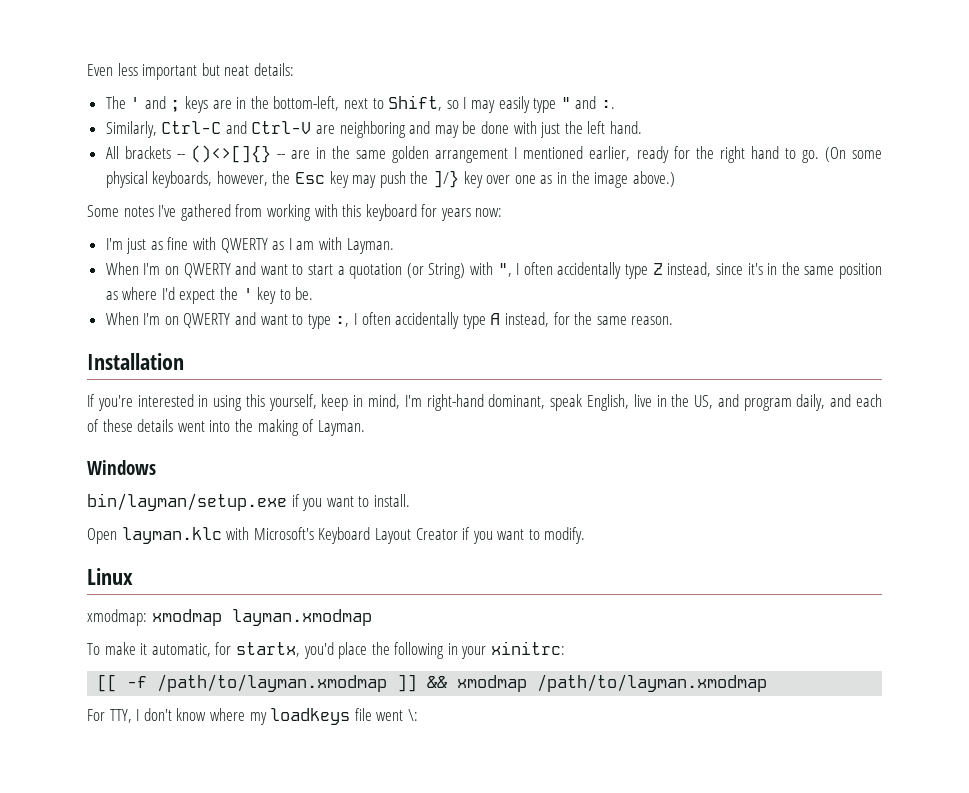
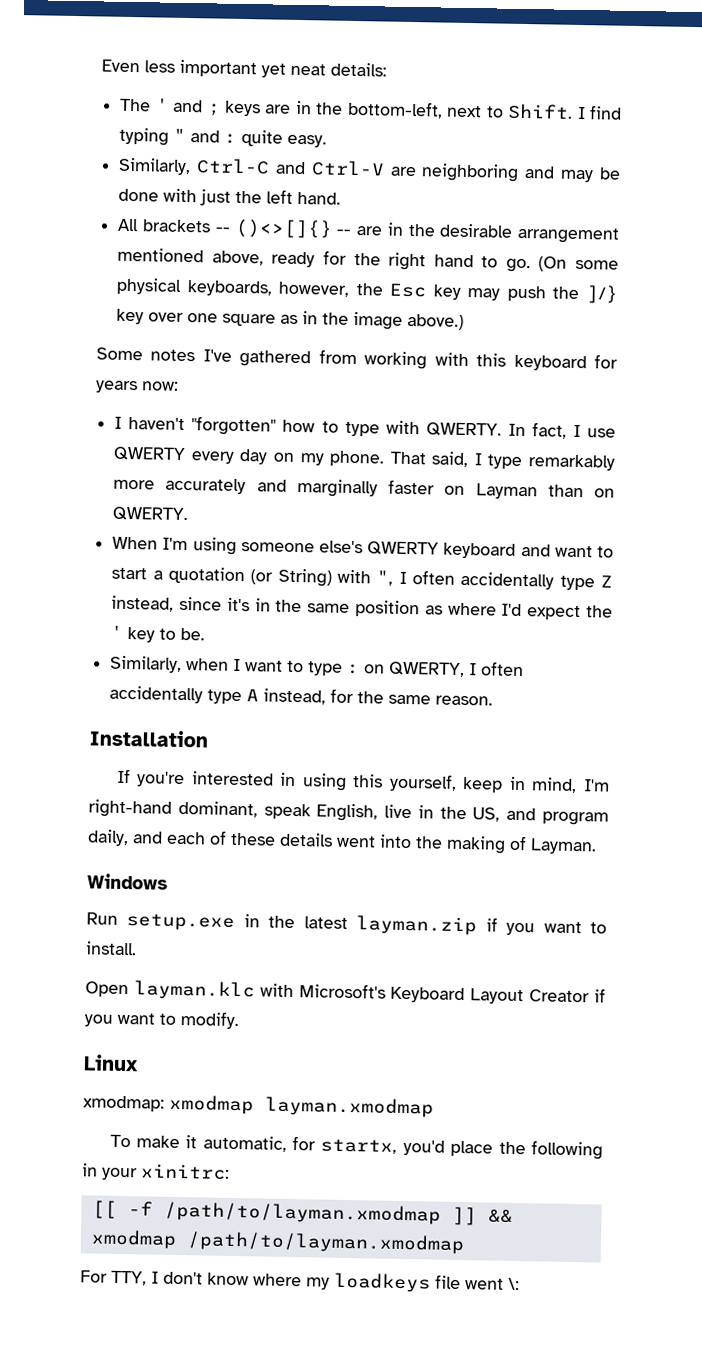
[201,63,220,76] but -> [261,63,286,78] yet
[388,95,615,113] Shift, so I may easily type " and :. -> [507,103,622,120] [119,127,328,148] Shift. I find typing " and : quite easy.
[356,146,631,163] same golden arrangement I mentioned earlier, -> [439,223,620,244] [117,247,264,266] desirable arrangement mentioned above,
(536, 179) none -> [222,313,277,327] square
[105,237,394,254] [105,262,231,278] I'm just as fine with QWERTY as I am with Layman. // When I'm on QWERTY -> [114,416,616,439] [113,446,615,471] [113,477,615,500] [112,506,189,522] [112,536,517,559] I haven't "forgotten" how to type with QWERTY. In fact, I use QWERTY every day on my phone. That said, I type remarkably more accurately and marginally faster on Layman than on QWERTY. // When I'm using someone else's QWERTY keyboard
[105,312,350,329] When I'm on QWERTY and want to type :, -> [110,655,466,678] Similarly, when I want to type : on QWERTY,
[87,493,287,511] bin/layman/setup.exe -> [86,912,478,936] Run setup.exe in the latest layman.zip

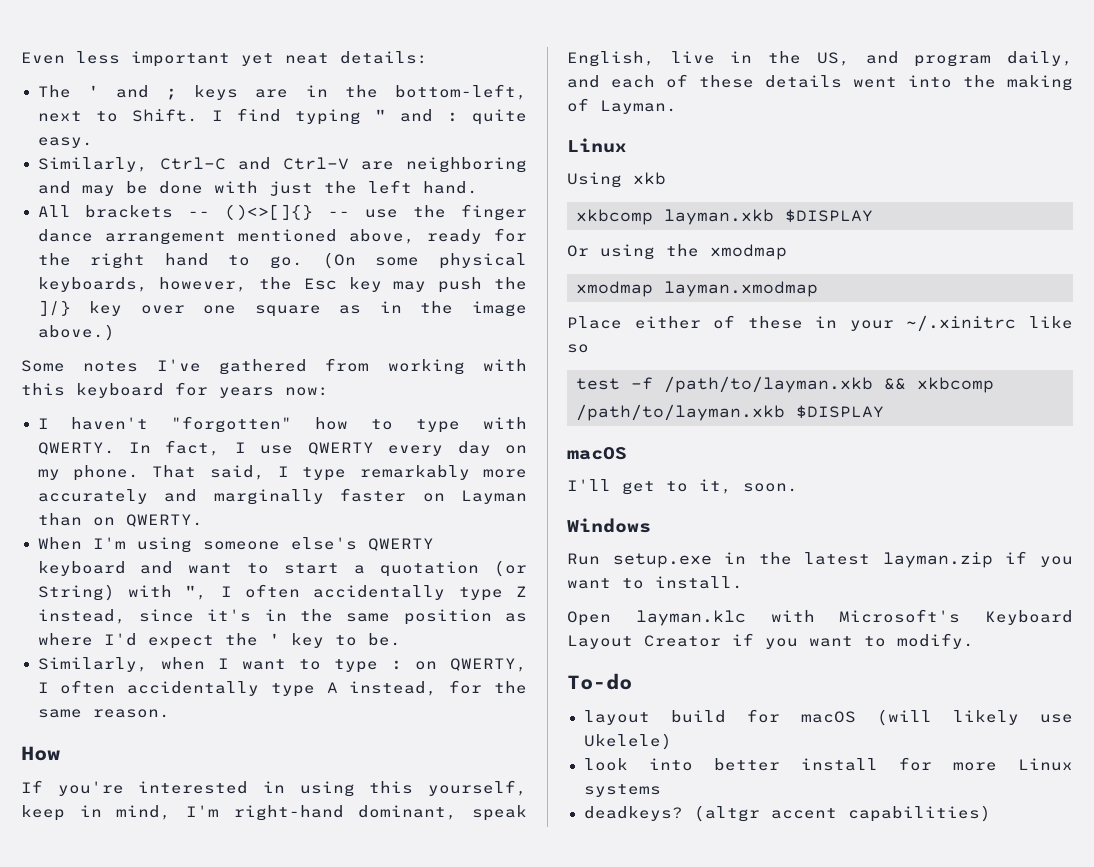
[356,222,514,238] are in the desirable -> [365,204,527,221] [37,229,93,242] use the finger dance
[89,729,208,748] Installation -> [21,746,60,761] How
(597, 846) none -> [567,138,627,153] [567,172,666,188] [576,209,873,225] [567,244,787,260] [576,281,818,297] [567,315,1073,332] [567,344,589,353] [576,376,994,393] [576,404,884,421] [567,447,627,460] [567,479,798,495] // Linux // Using xkb // xkbcomp layman.xkb $DISPLAY // Or using the xmodmap // xmodmap layman.xmodmap // Place either of these in your ~/.xinitrc like so // test -f /path/to/layman.xkb && xkbcomp /path/to/layman.xkb $DISPLAY // macOS // I'll get to it, soon.
[83,1054,139,1072] [83,1094,434,1118] [109,1134,604,1160] [82,1163,230,1181] [91,1200,513,1226] [90,1229,465,1255] [80,1270,520,1293] Linux // xmodmap: xmodmap layman.xmodmap // To make it automatic, for startx, you'd place the following in your xinitrc: // [[ -f /path/to/layman.xmodmap ]] && xmodmap /path/to/layman.xmodmap // For TTY, I don't know where my loadkeys file went \: -> [567,673,632,690] [583,709,1073,726] [583,733,672,750] [583,757,1073,771] [583,784,661,797] [583,805,991,822] To-do // layout build for macOS (will likely use Ukelele) // look into better install for more Linux systems // deadkeys? (altgr accent capabilities)

